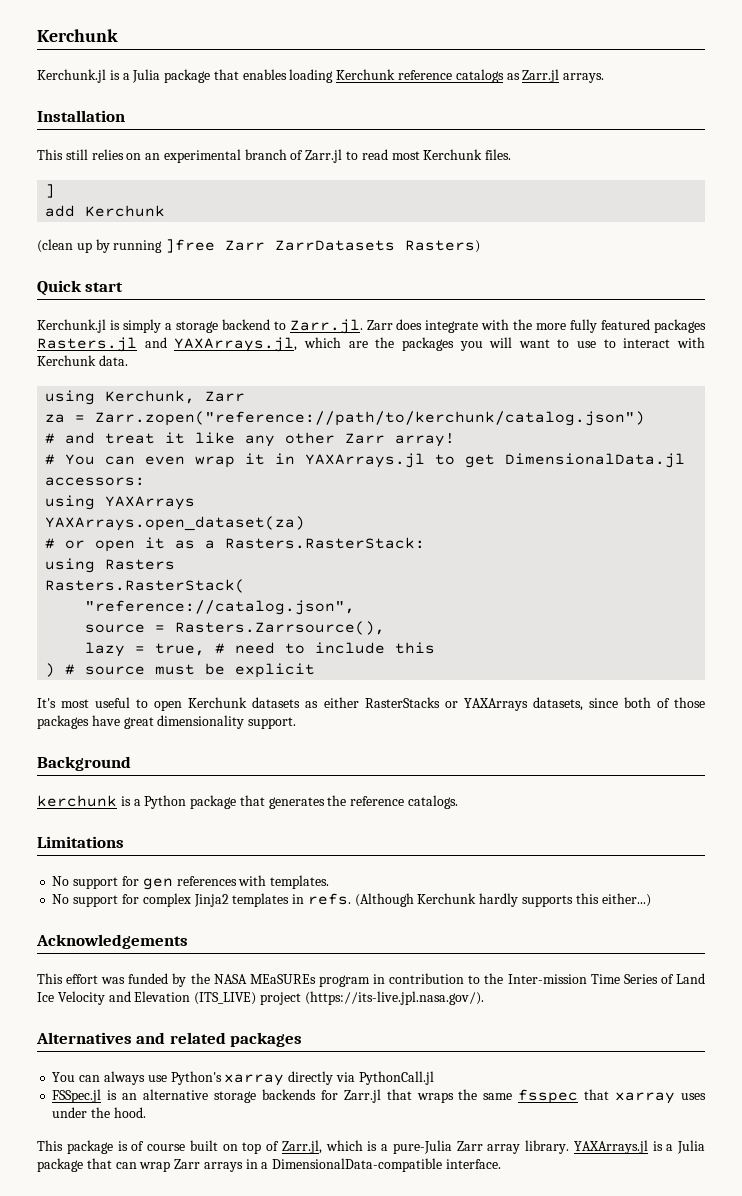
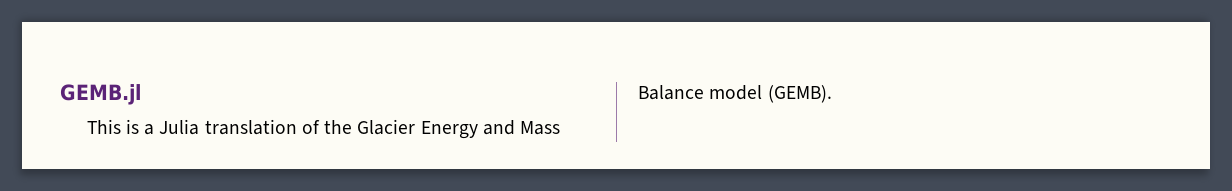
[37,29,118,42] [37,69,605,83] [37,110,125,122] [37,149,512,163] [45,184,56,198] [45,205,166,217] [37,239,481,253] [37,280,124,296] [37,319,706,334] [37,337,705,352] [37,355,128,366] [45,390,246,405] [45,411,646,426] [45,432,456,447] [45,453,686,468] [45,477,146,486] [45,495,196,510] [45,516,306,531] [45,537,426,552] [45,558,176,573] [45,579,246,593] [85,600,356,615] [85,621,386,635] [85,642,436,657] [45,663,316,678] [37,697,705,711] [37,715,297,729] [37,756,131,771] [37,795,459,809] [37,836,124,848] [52,875,330,890] [52,893,651,907] [36,934,188,949] [37,973,706,987] [37,991,484,1005] [36,1032,303,1047] [52,1071,434,1086] [52,1089,706,1104] [52,1107,146,1118] [37,1140,705,1154] [37,1158,502,1172] Kerchunk // Kerchunk.jl is a Julia package that enables loading Kerchunk reference catalogs as Zarr.jl arrays. // Installation // This still relies on an experimental branch of Zarr.jl to read most Kerchunk files. // ] // add Kerchunk // (clean up by running ]free Zarr ZarrDatasets Rasters) // Quick start // Kerchunk.jl is simply a storage backend to Zarr.jl. Zarr does integrate with the more fully featured packages Rasters.jl and YAXArrays.jl, which are the packages you will want to use to interact with Kerchunk data. // using Kerchunk, Zarr // za = Zarr.zopen("reference://path/to/kerchunk/catalog.json") // # and treat it like any other Zarr array! // # You can even wrap it in YAXArrays.jl to get DimensionalData.jl accessors: // using YAXArrays // YAXArrays.open_dataset(za) // # or open it as a Rasters.RasterStack: // using Rasters // Rasters.RasterStack( // "reference://catalog.json", // source = Rasters.Zarrsource(), // lazy = true, # need to include this // ) # source must be explicit // It's most useful to open Kerchunk datasets as either RasterStacks or YAXArrays datasets, since both of those packages have great dimensionality support. // Background // kerchunk is a Python package that generates the reference catalogs. // Limitations // No support for gen references with templates. // No support for complex Jinja2 templates in refs. (Although Kerchunk hardly supports this either...) // Acknowledgements // This effort was funded by the NASA MEaSUREs program in contribution to the Inter-mission Time Series of Land Ice Velocity and Elevation (ITS_LIVE) project (https://its-live.jpl.nasa.gov/). // Alternatives and related packages // You can always use Python's xarray directly via PythonCall.jl // FSSpec.jl is an alternative storage backends for Zarr.jl that wraps the same fsspec that xarray uses under the hood. // This package is of course built on top of Zarr.jl, which is a pure-Julia Zarr array library. YAXArrays.jl is a Julia package that can wrap Zarr arrays in a DimensionalData-compatible interface. -> [60,84,141,105] [86,119,561,139] [638,85,832,103] GEMB.jl // This is a Julia translation of the Glacier Energy and Mass Balance model (GEMB).

